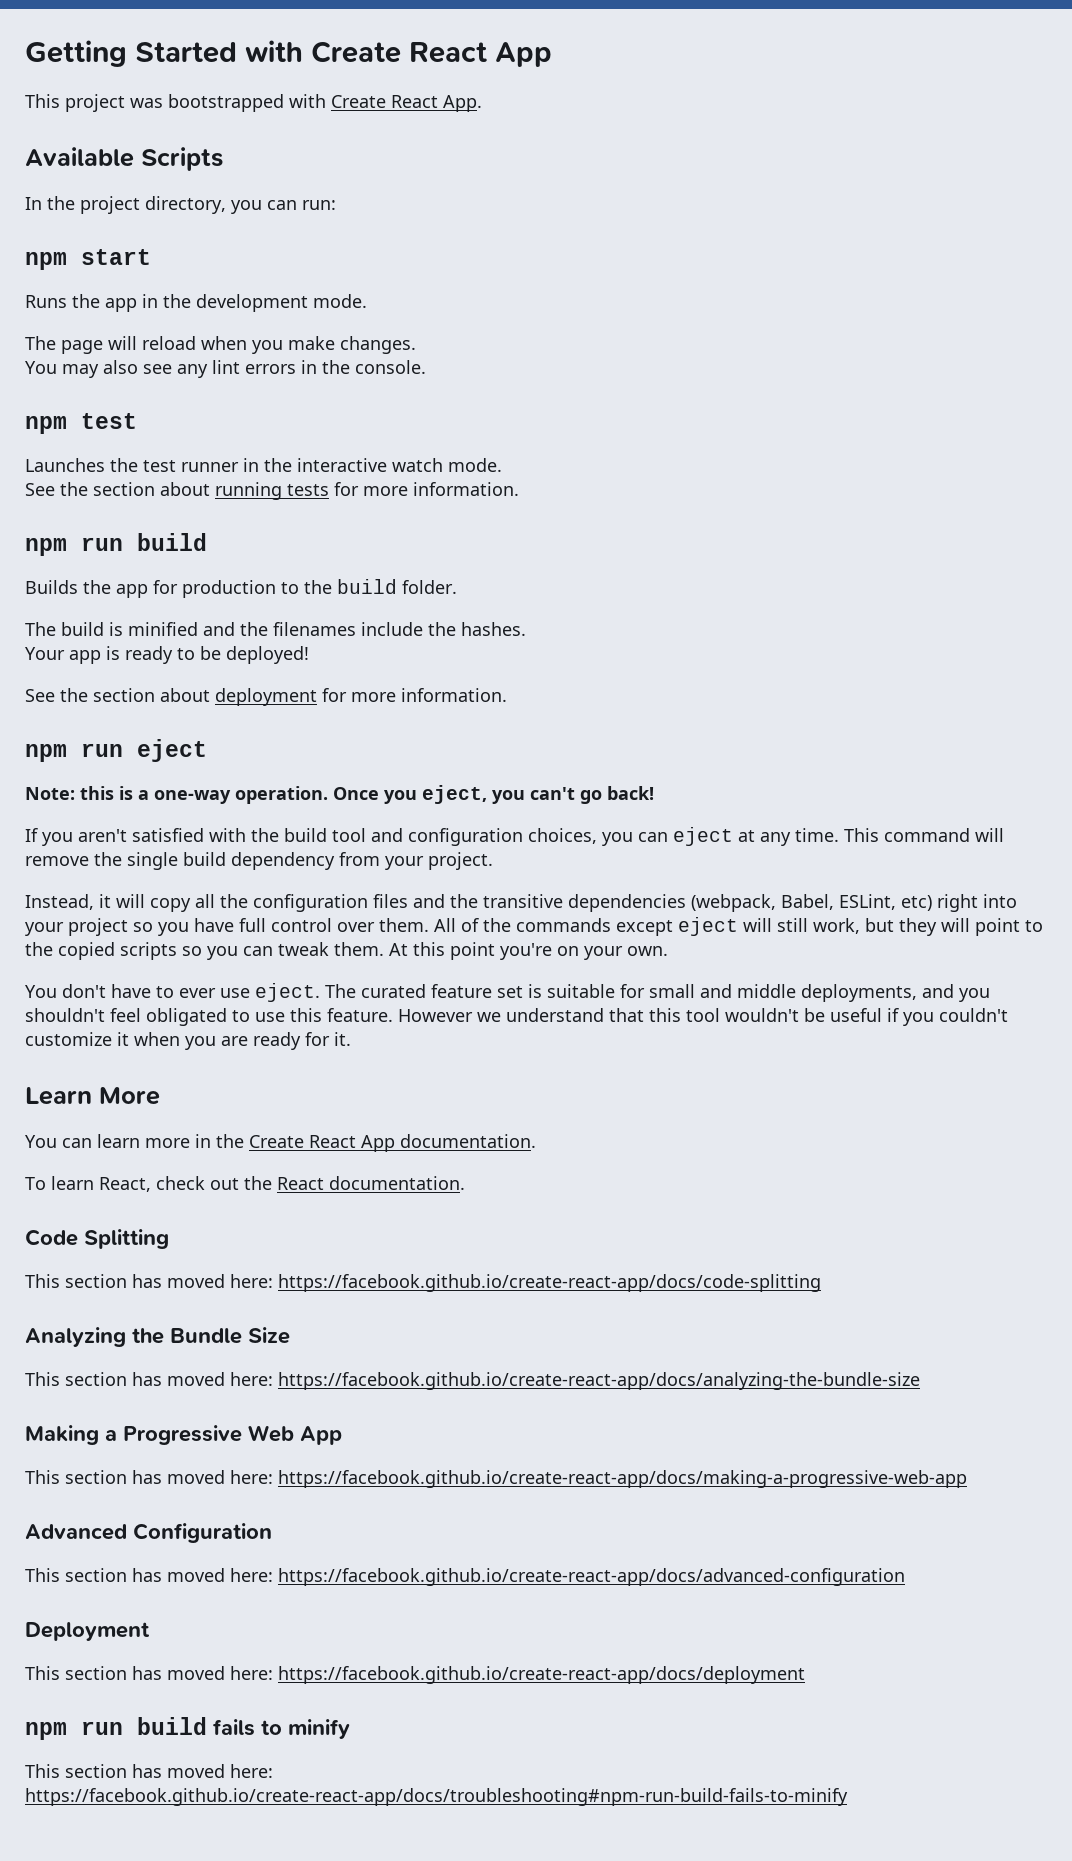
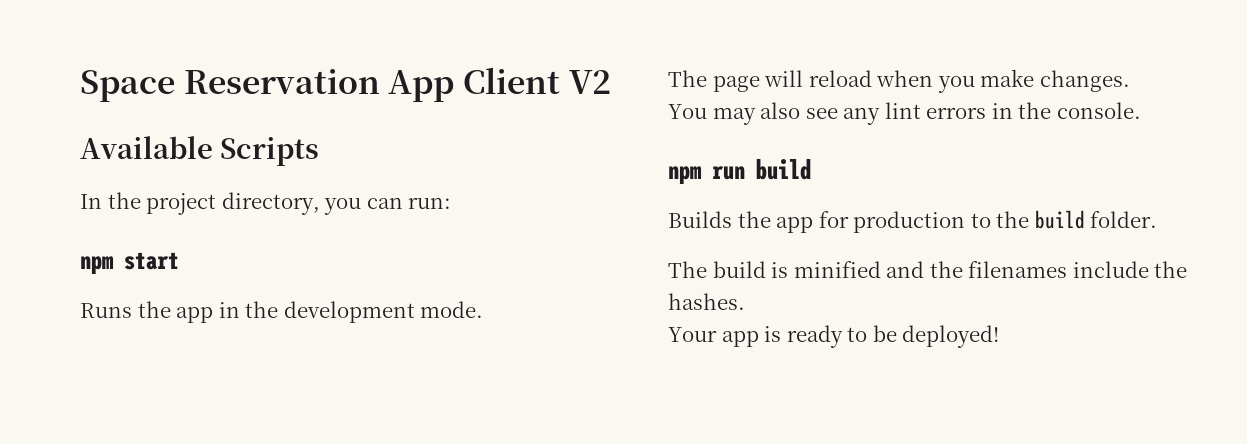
[25,40,552,67] [25,94,482,112] Getting Started with Create React App // This project was bootstrapped with Create React App. -> [80,67,611,102] Space Reservation App Client V2
[25,413,137,434] [25,458,502,472] [25,482,519,500] // npm test // Launches the test runner in the interactive watch mode. // See the section about running tests for more information. -> (1141, 110) none
[25,688,507,706] [25,739,207,762] [25,785,654,804] [25,827,1004,846] [25,852,493,870] [25,894,1017,912] [25,917,1043,936] [25,942,668,960] [25,983,990,1002] [25,1008,1008,1026] [25,1032,351,1050] [25,1087,160,1105] [25,1134,536,1152] [25,1176,465,1192] [25,1229,169,1249] [25,1274,821,1292] [25,1327,290,1347] [25,1372,920,1390] [25,1425,342,1445] [25,1470,967,1488] [25,1523,272,1543] [25,1568,905,1586] [25,1622,150,1641] [25,1666,805,1684] [25,1717,350,1740] [25,1764,273,1778] [25,1788,848,1806] // See the section about deployment for more information. // npm run eject // Note: this is a one-way operation. Once you eject, you can't go back! // If you aren't satisfied with the build tool and configuration choices, you can eject at any time. This command will remove the single build dependency from your project. // Instead, it will copy all the configuration files and the transitive dependencies (webpack, Babel, ESLint, etc) right into your project so you have full control over them. All of the commands except eject will still work, but they will point to the copied scripts so you can tweak them. At this point you're on your own. // You don't have to ever use eject. The curated feature set is suitable for small and middle deployments, and you shouldn't feel obligated to use this feature. However we understand that this tool wouldn't be useful if you couldn't customize it when you are ready for it. // Learn More // You can learn more in the Create React App documentation. // To learn React, check out the React documentation. // Code Splitting // This section has moved here: https://facebook.github.io/create-react-app/docs/code-splitting // Analyzing the Bundle Size // This section has moved here: https://facebook.github.io/create-react-app/docs/analyzing-the-bundle-size // Making a Progressive Web App // This section has moved here: https://facebook.github.io/create-react-app/docs/making-a-progressive-web-app // Advanced Configuration // This section has moved here: https://facebook.github.io/create-react-app/docs/advanced-configuration // Deployment // This section has moved here: https://facebook.github.io/create-react-app/docs/deployment // npm run build fails to minify // This section has moved here: https://facebook.github.io/create-react-app/docs/troubleshooting#npm-run-build-fails-to-minify -> (1000, 336) none

